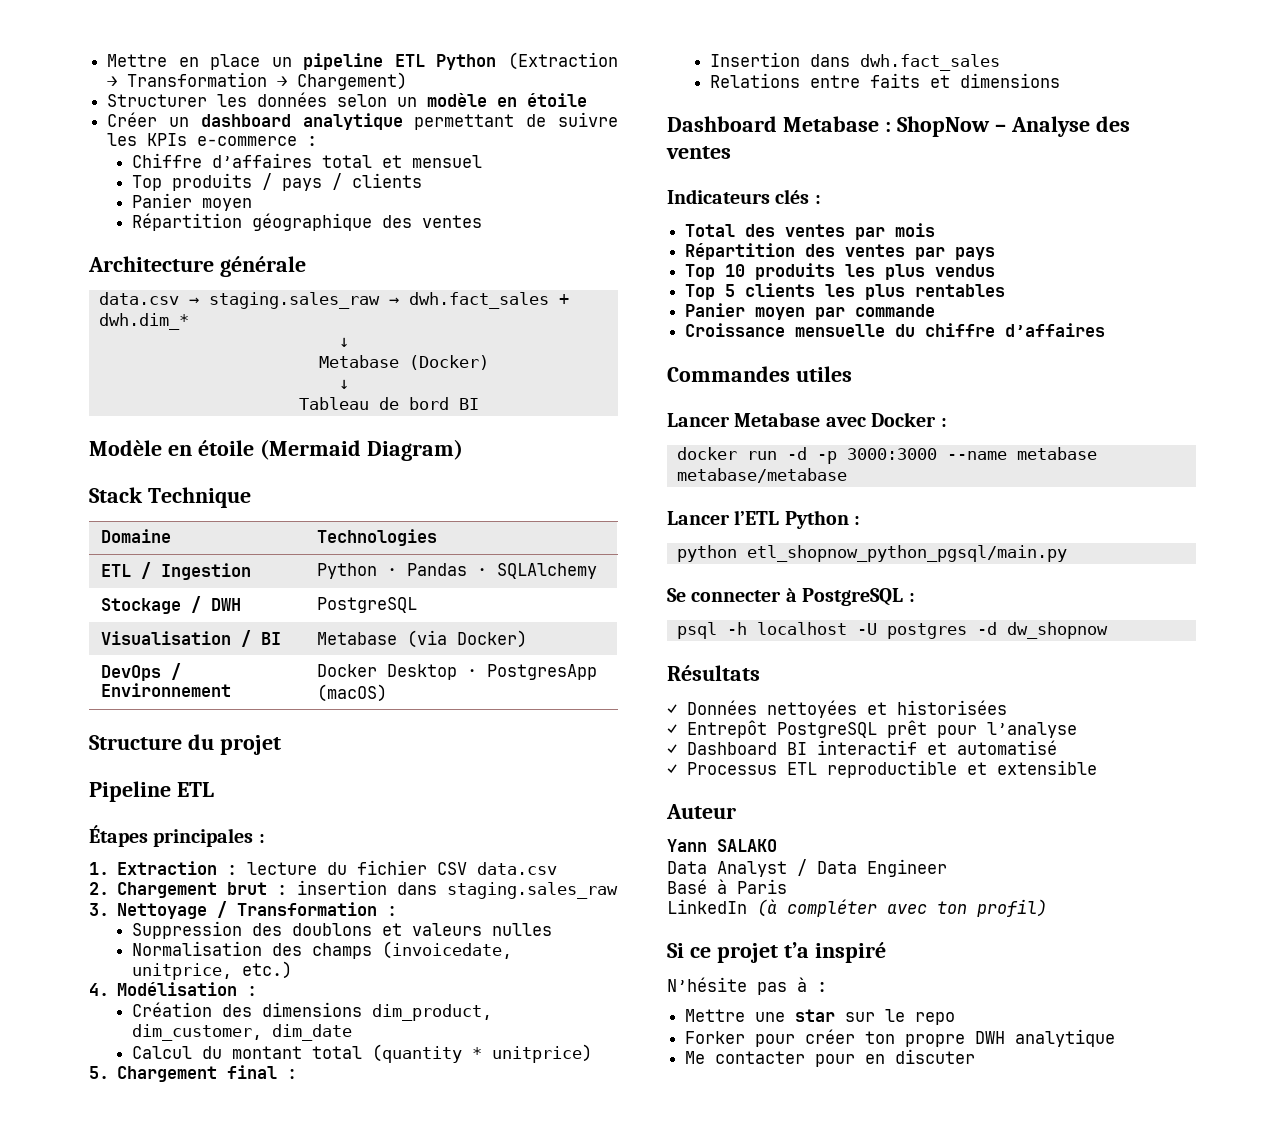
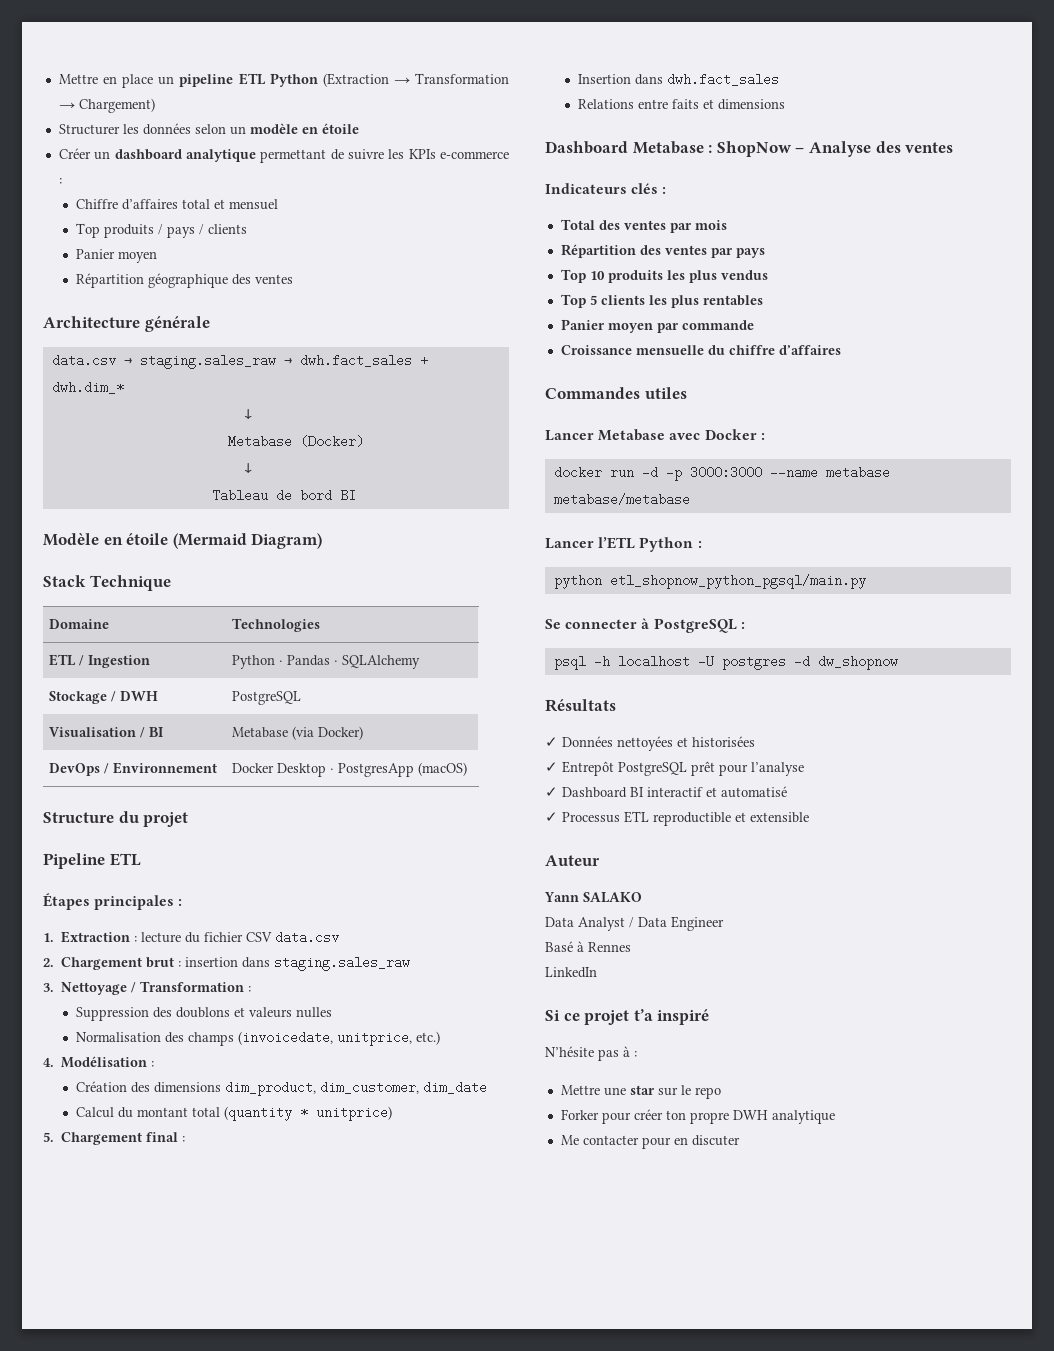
[737,879,787,894] Paris -> [588,942,631,952] Rennes
[757,899,1047,917] (à compléter avec ton profil) -> (597, 972) none

